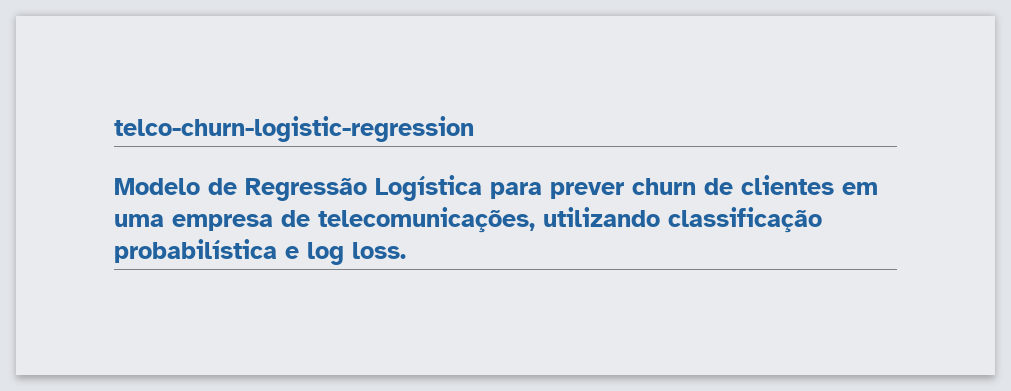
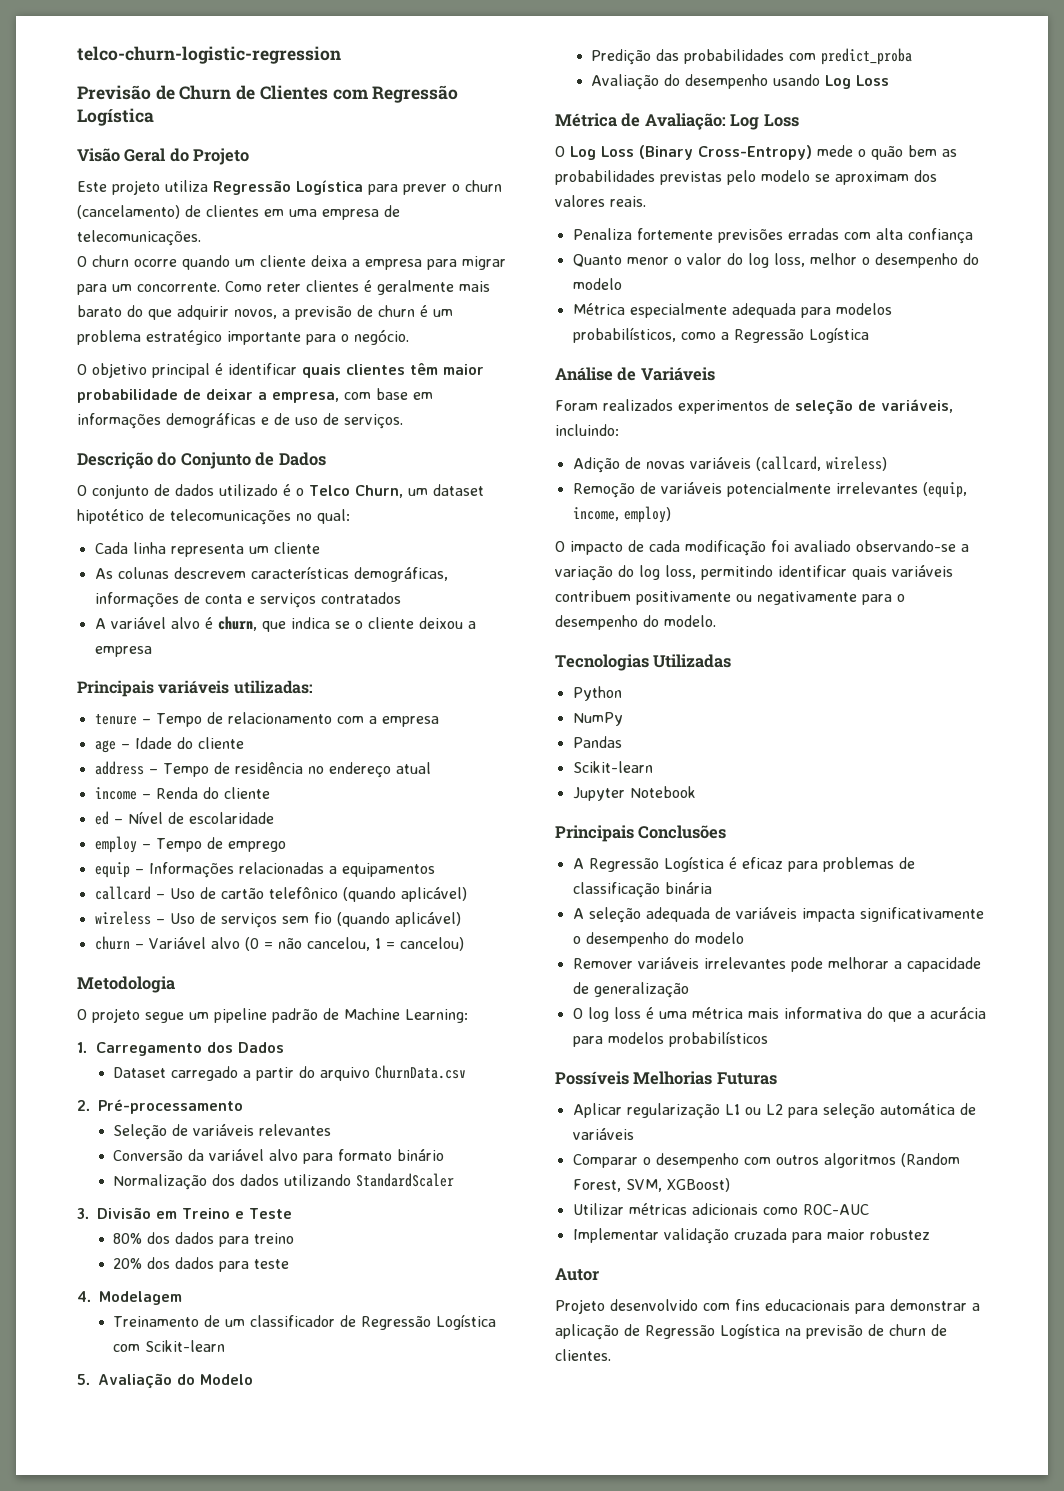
[114,178,237,195] Modelo de -> [77,85,459,103] [77,108,154,126] [77,148,250,165] [77,180,208,195] Previsão de Churn de Clientes com Regressão Logística // Visão Geral do Projeto // Este projeto utiliza
[632,178,696,195] churn -> [452,180,502,192] [77,205,180,219] o churn (cancelamento)
[318,207,822,233] [114,239,406,265] telecomunicações, utilizando classificação probabilística e log loss. -> [77,230,201,246] [77,255,506,270] [77,280,490,295] [77,305,453,320] [77,329,409,345] [77,363,484,378] [77,388,433,403] [77,413,403,429] [77,452,326,469] [77,484,484,499] [77,509,350,525] [94,542,320,557] [94,566,448,582] [94,592,401,608] [94,616,476,632] [94,646,152,657] [77,680,313,697] [94,712,439,727] [94,737,244,753] [94,761,431,778] [94,787,270,800] [94,811,274,825] [94,836,286,853] [94,862,435,878] [94,886,467,902] [94,911,461,928] [94,936,464,951] [77,976,175,993] [77,1008,468,1023] [77,1042,284,1056] [113,1065,467,1081] [77,1099,243,1114] [113,1124,332,1140] [113,1149,445,1164] [113,1173,455,1190] [77,1207,292,1219] [113,1232,295,1247] [113,1257,290,1272] [77,1291,182,1305] [113,1314,497,1330] [113,1340,226,1352] [77,1373,253,1388] [591,48,913,65] [591,74,890,90] [555,113,799,130] [555,145,957,160] [555,170,937,185] [555,195,646,207] [572,228,973,244] [572,253,979,268] [572,278,622,290] [572,303,892,318] [572,327,869,343] [555,367,715,381] [555,399,953,414] [555,424,619,436] [572,456,887,473] [572,482,967,498] [572,506,671,523] [555,540,969,556] [555,565,953,581] [555,590,905,605] [555,615,716,630] [555,654,732,671] [572,686,622,701] [572,712,623,726] [572,736,622,748] [572,761,653,773] [572,786,696,801] [555,825,727,842] [572,856,915,872] [572,882,712,898] [572,907,984,923] [572,932,744,947] [572,957,981,972] [572,982,689,998] [572,1007,986,1022] [572,1031,768,1047] [555,1071,777,1085] [572,1103,976,1119] [572,1128,634,1140] [572,1153,960,1168] [572,1178,730,1192] [572,1203,869,1215] [572,1228,930,1244] [555,1268,599,1281] [555,1299,980,1314] [555,1323,947,1340] [555,1349,611,1361] telecomunicações. // O churn ocorre quando um cliente deixa a empresa para migrar para um concorrente. Como reter clientes é geralmente mais barato do que adquirir novos, a previsão de churn é um problema estratégico importante para o negócio. // O objetivo principal é identificar quais clientes têm maior probabilidade de deixar a empresa, com base em informações demográficas e de uso de serviços. // Descrição do Conjunto de Dados // O conjunto de dados utilizado é o Telco Churn, um dataset hipotético de telecomunicações no qual: // Cada linha representa um cliente // As colunas descrevem características demográficas, informações de conta e serviços contratados // A variável alvo é churn, que indica se o cliente deixou a empresa // Principais variáveis utilizadas: // tenure – Tempo de relacionamento com a empresa // age – Idade do cliente // address – Tempo de residência no endereço atual // income – Renda do cliente // ed – Nível de escolaridade // employ – Tempo de emprego // equip – Informações relacionadas a equipamentos // callcard – Uso de cartão telefônico (quando aplicável) // wireless – Uso de serviços sem fio (quando aplicável) // churn – Variável alvo (0 = não cancelou, 1 = cancelou) // Metodologia // O projeto segue um pipeline padrão de Machine Learning: // 1. Carregamento dos Dados // Dataset carregado a partir do arquivo ChurnData.csv // 2. Pré-processamento // Seleção de variáveis relevantes // Conversão da variável alvo para formato binário // Normalização dos dados utilizando StandardScaler // 3. Divisão em Treino e Teste // 80% dos dados para treino // 20% dos dados para teste // 4. Modelagem // Treinamento de um classificador de Regressão Logística com Scikit-learn // 5. Avaliação do Modelo // Predição das probabilidades com predict_proba // Avaliação do desempenho usando Log Loss // Métrica de Avaliação: Log Loss // O Log Loss (Binary Cross-Entropy) mede o quão bem as probabilidades previstas pelo modelo se aproximam dos valores reais. // Penaliza fortemente previsões erradas com alta confiança // Quanto menor o valor do log loss, melhor o desempenho do modelo // Métrica especialmente adequada para modelos probabilísticos, como a Regressão Logística // Análise de Variáveis // Foram realizados experimentos de seleção de variáveis, incluindo: // Adição de novas variáveis (callcard, wireless) // Remoção de variáveis potencialmente irrelevantes (equip, income, employ) // O impacto de cada modificação foi avaliado observando-se a variação do log loss, permitindo identificar quais variáveis contribuem positivamente ou negativamente para o desempenho do modelo. // Tecnologias Utilizadas // Python // NumPy // Pandas // Scikit-learn // Jupyter Notebook // Principais Conclusões // A Regressão Logística é eficaz para problemas de classificação binária // A seleção adequada de variáveis impacta significativamente o desempenho do modelo // Remover variáveis irrelevantes pode melhorar a capacidade de generalização // O log loss é uma métrica mais informativa do que a acurácia para modelos probabilísticos // Possíveis Melhorias Futuras // Aplicar regularização L1 ou L2 para seleção automática de variáveis // Comparar o desempenho com outros algoritmos (Random Forest, SVM, XGBoost) // Utilizar métricas adicionais como ROC-AUC // Implementar validação cruzada para maior robustez // Autor // Projeto desenvolvido com fins educacionais para demonstrar a aplicação de Regressão Logística na previsão de churn de clientes.

